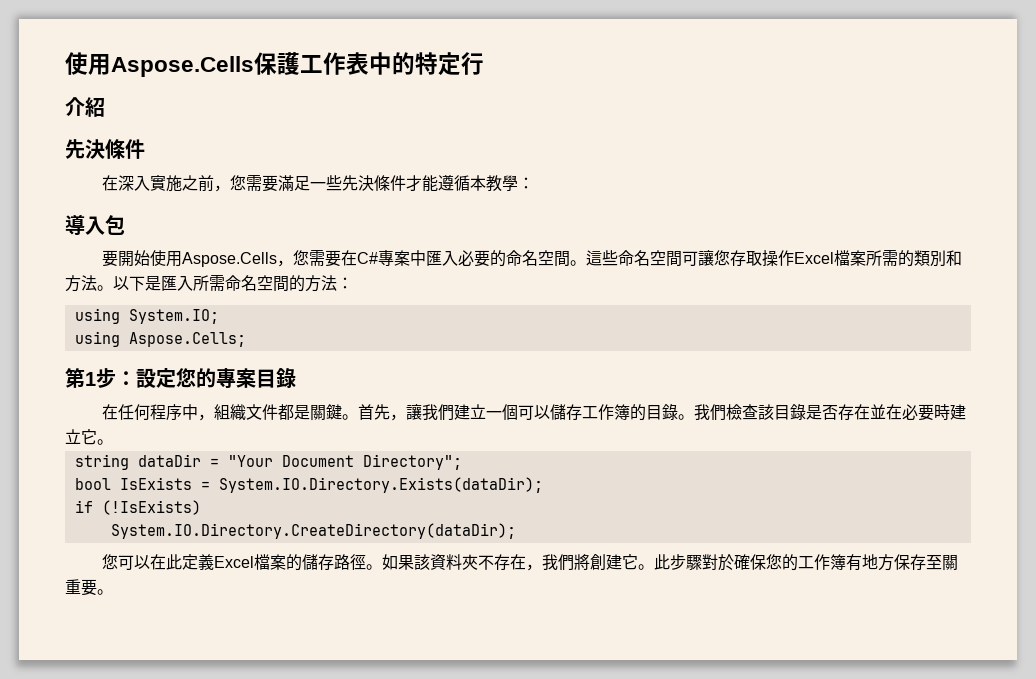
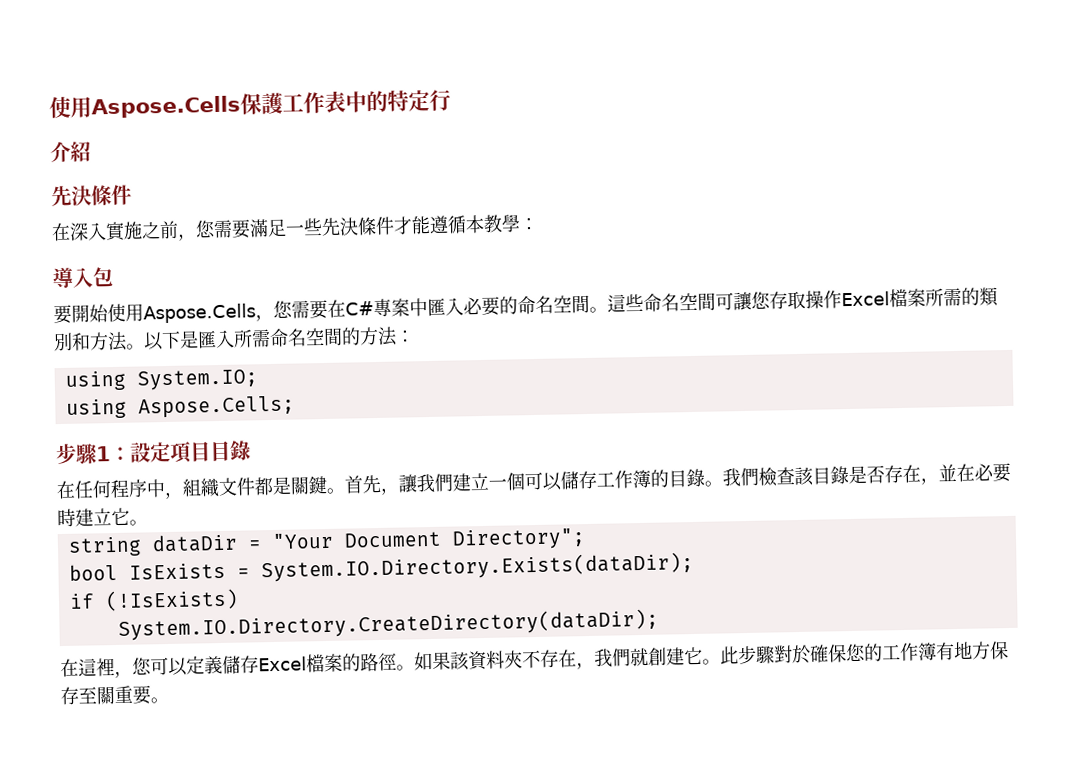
[65,368,256,388] 第1步：設定您的專案 -> [56,441,211,465] 步驟1：設定項目
(870, 412) none -> [920,477,939,485] ，
[101,554,214,570] 您可以在此定義 -> [60,655,259,679] 在這裡，您可以定義儲存
[301,554,334,570] 儲存 -> (361, 662) none
[573,554,590,570] 將 -> [630,647,649,667] 就

